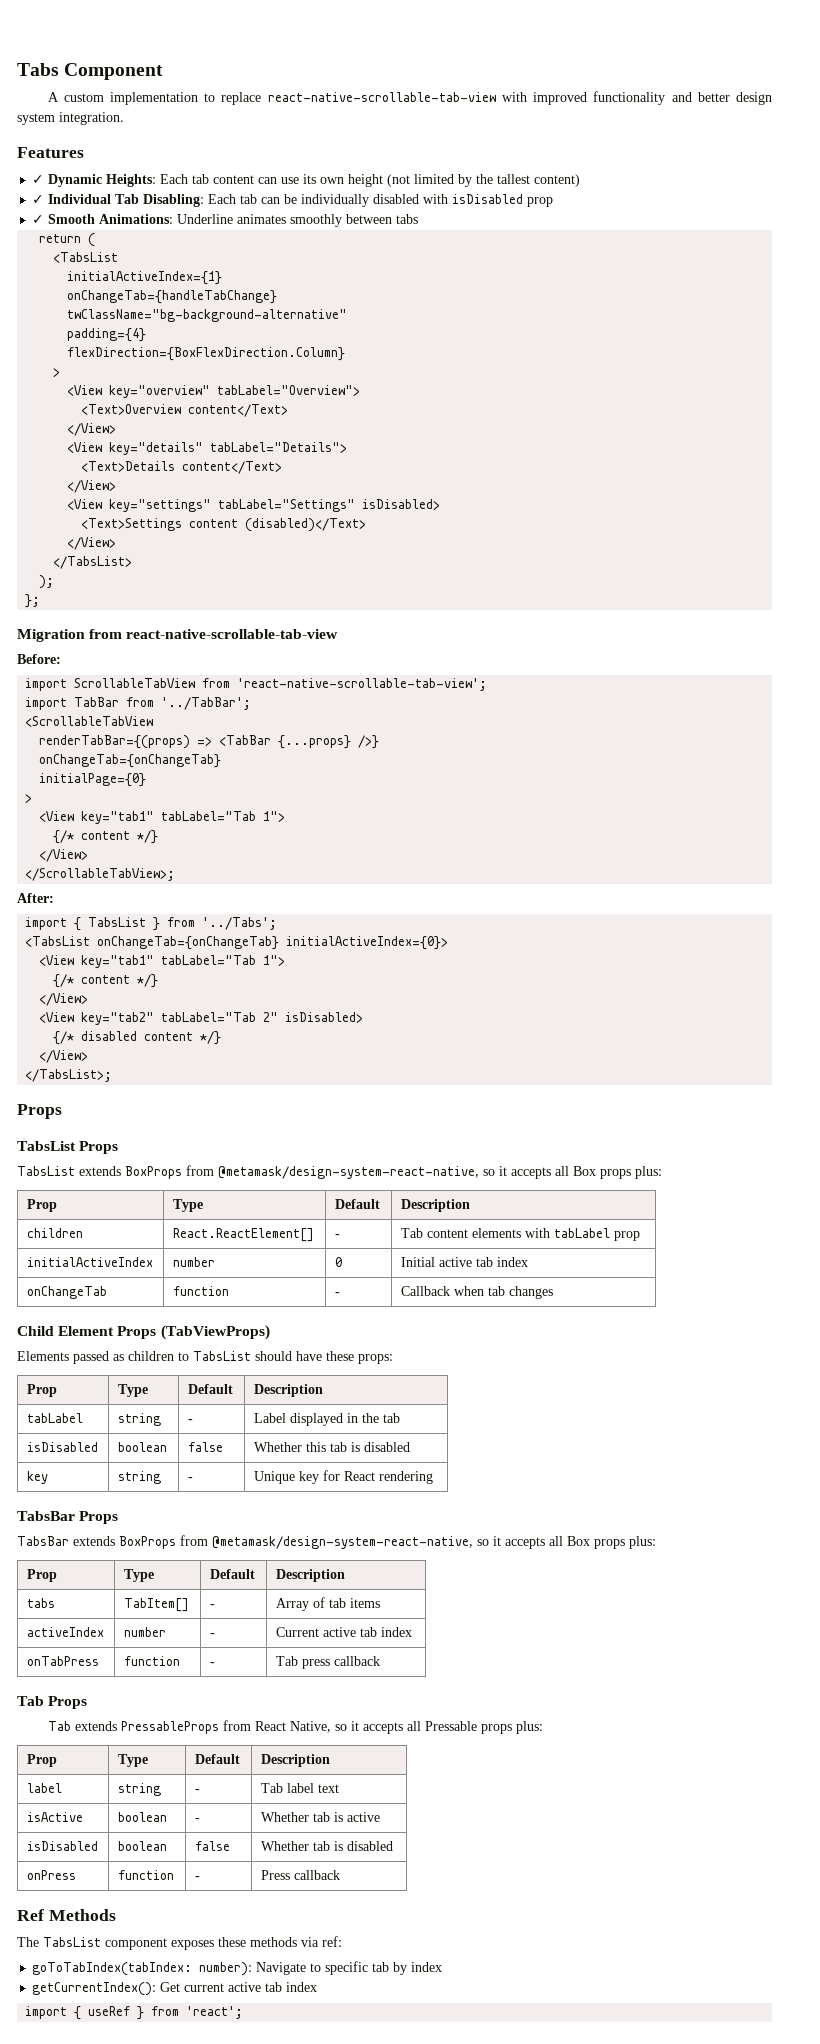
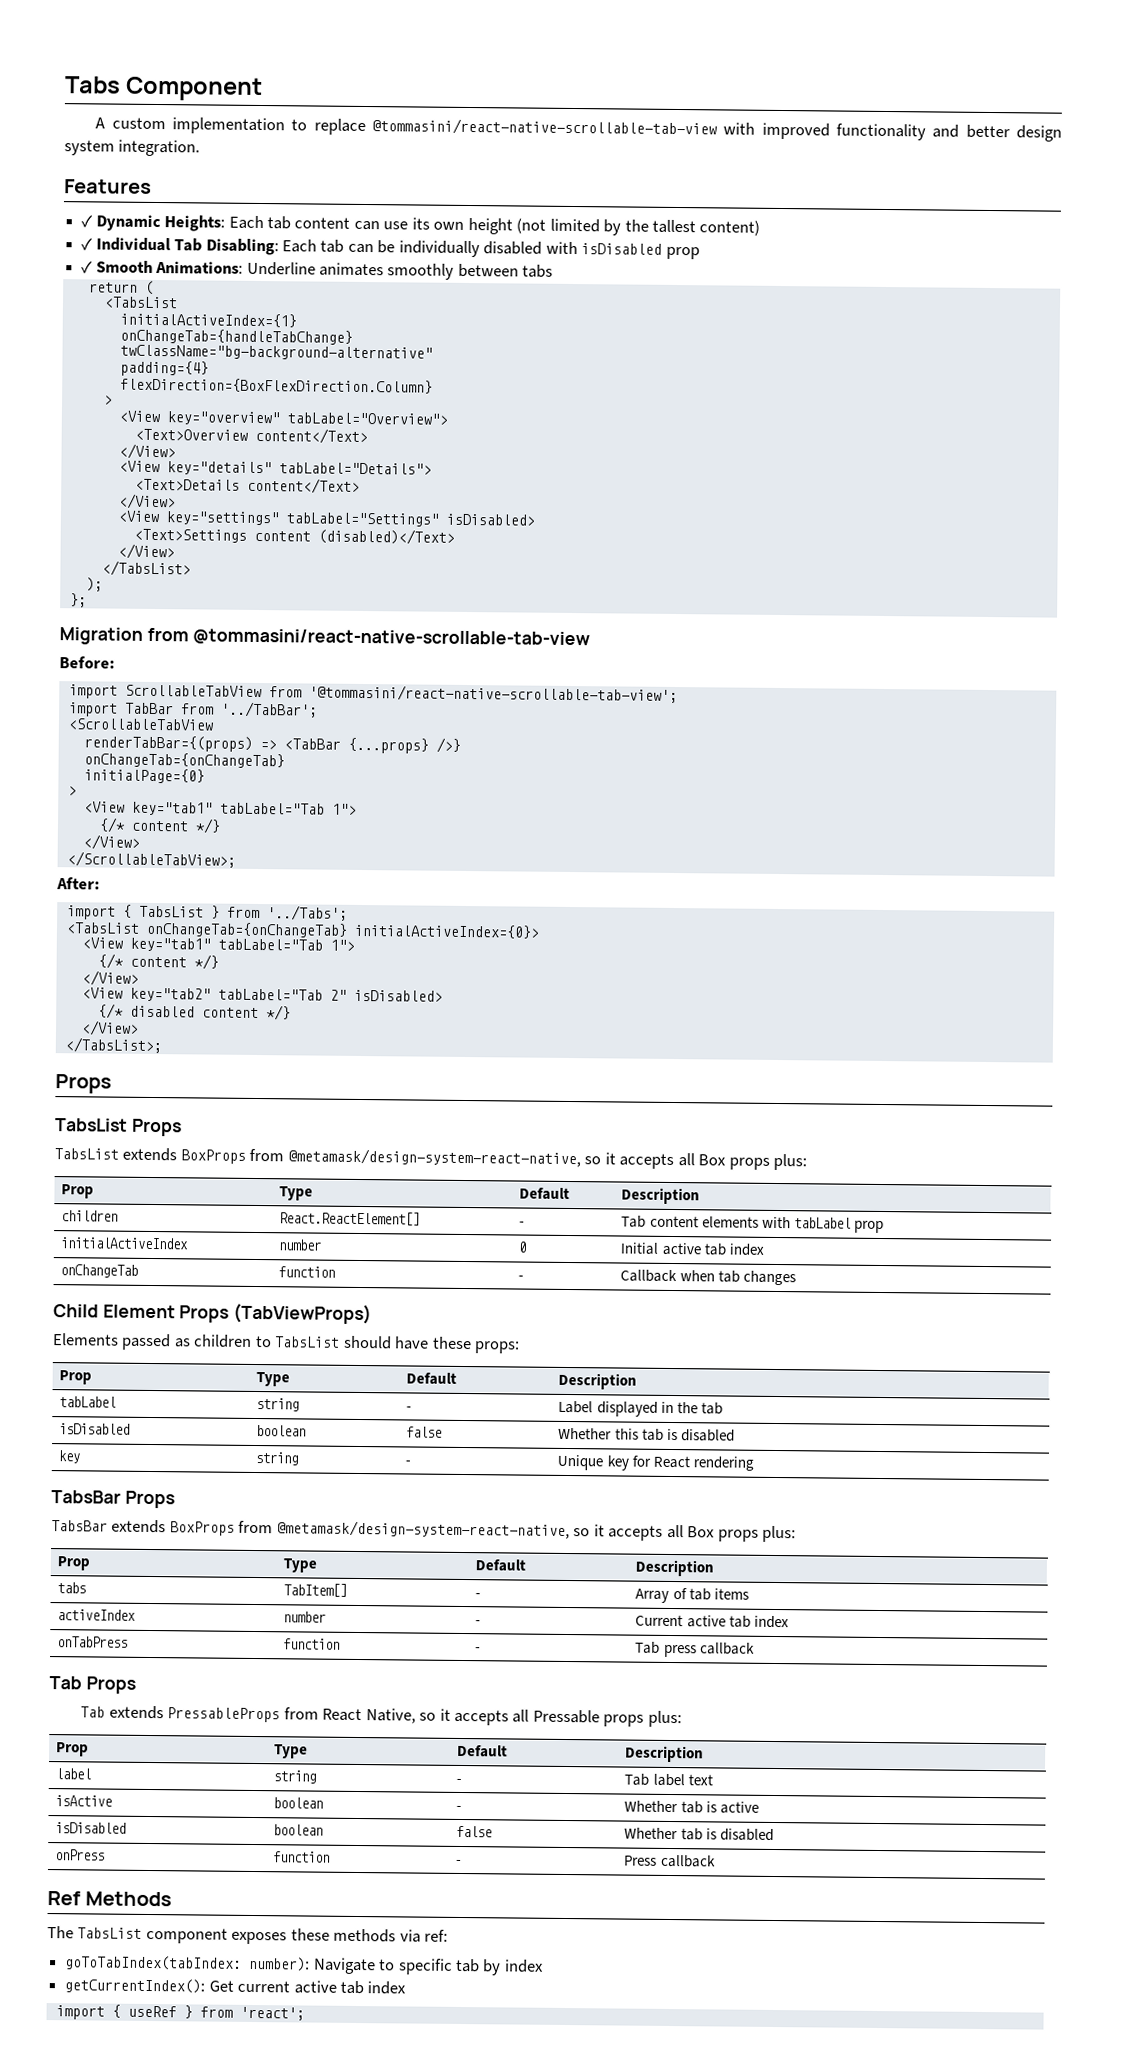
[267,92,496,102] react-native-scrollable-tab-view -> [372,118,718,137] @tommasini/react-native-scrollable-tab-view
[126,629,339,639] react-native-scrollable-tab-view -> [192,628,591,648] @tommasini/react-native-scrollable-tab-view
[237,678,488,691] 'react-native-scrollable-tab-view'; -> [308,684,678,704] '@tommasini/react-native-scrollable-tab-view';

